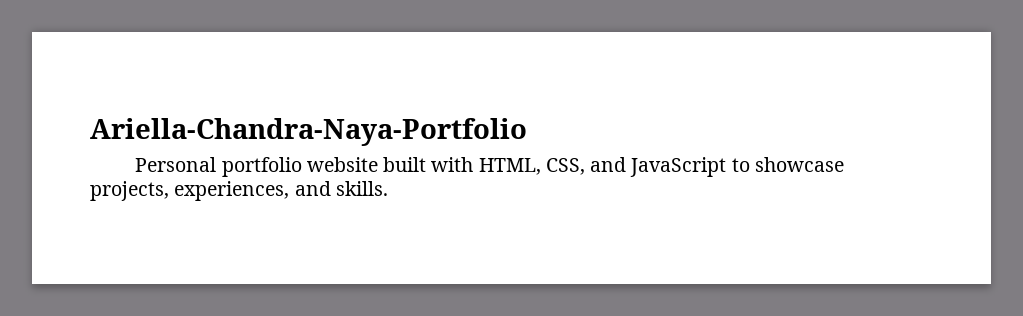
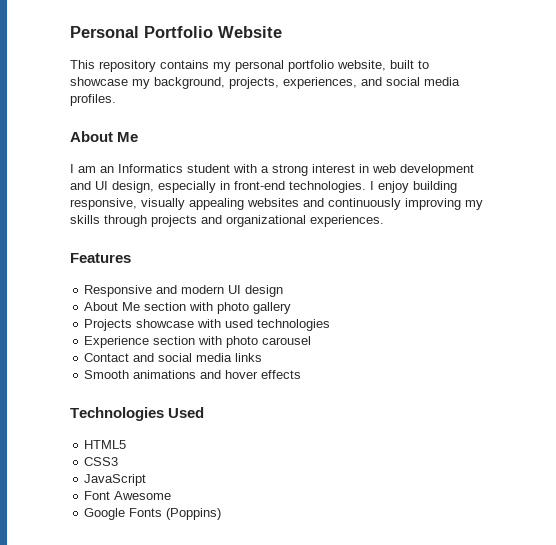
[90,118,527,146] [135,157,844,177] [90,181,388,201] Ariella-Chandra-Naya-Portfolio // Personal portfolio website built with HTML, CSS, and JavaScript to showcase projects, experiences, and skills. -> [70,26,282,38] [70,60,429,72] [70,77,460,89] [70,94,116,106] [70,131,139,142] [70,164,474,176] [70,181,457,193] [70,198,483,210] [70,215,384,227] [70,253,131,263] [84,285,284,297] [84,302,292,314] [84,319,331,331] [84,336,312,348] [84,353,263,362] [84,370,302,379] [70,407,205,421] [84,440,127,449] [84,457,119,466] [84,474,147,486] [84,491,172,500] [84,508,222,520] Personal Portfolio Website // This repository contains my personal portfolio website, built to showcase my background, projects, experiences, and social media profiles. // About Me // I am an Informatics student with a strong interest in web development and UI design, especially in front-end technologies. I enjoy building responsive, visually appealing websites and continuously improving my skills through projects and organizational experiences. // Features // Responsive and modern UI design // About Me section with photo gallery // Projects showcase with used technologies // Experience section with photo carousel // Contact and social media links // Smooth animations and hover effects // Technologies Used // HTML5 // CSS3 // JavaScript // Font Awesome // Google Fonts (Poppins)

